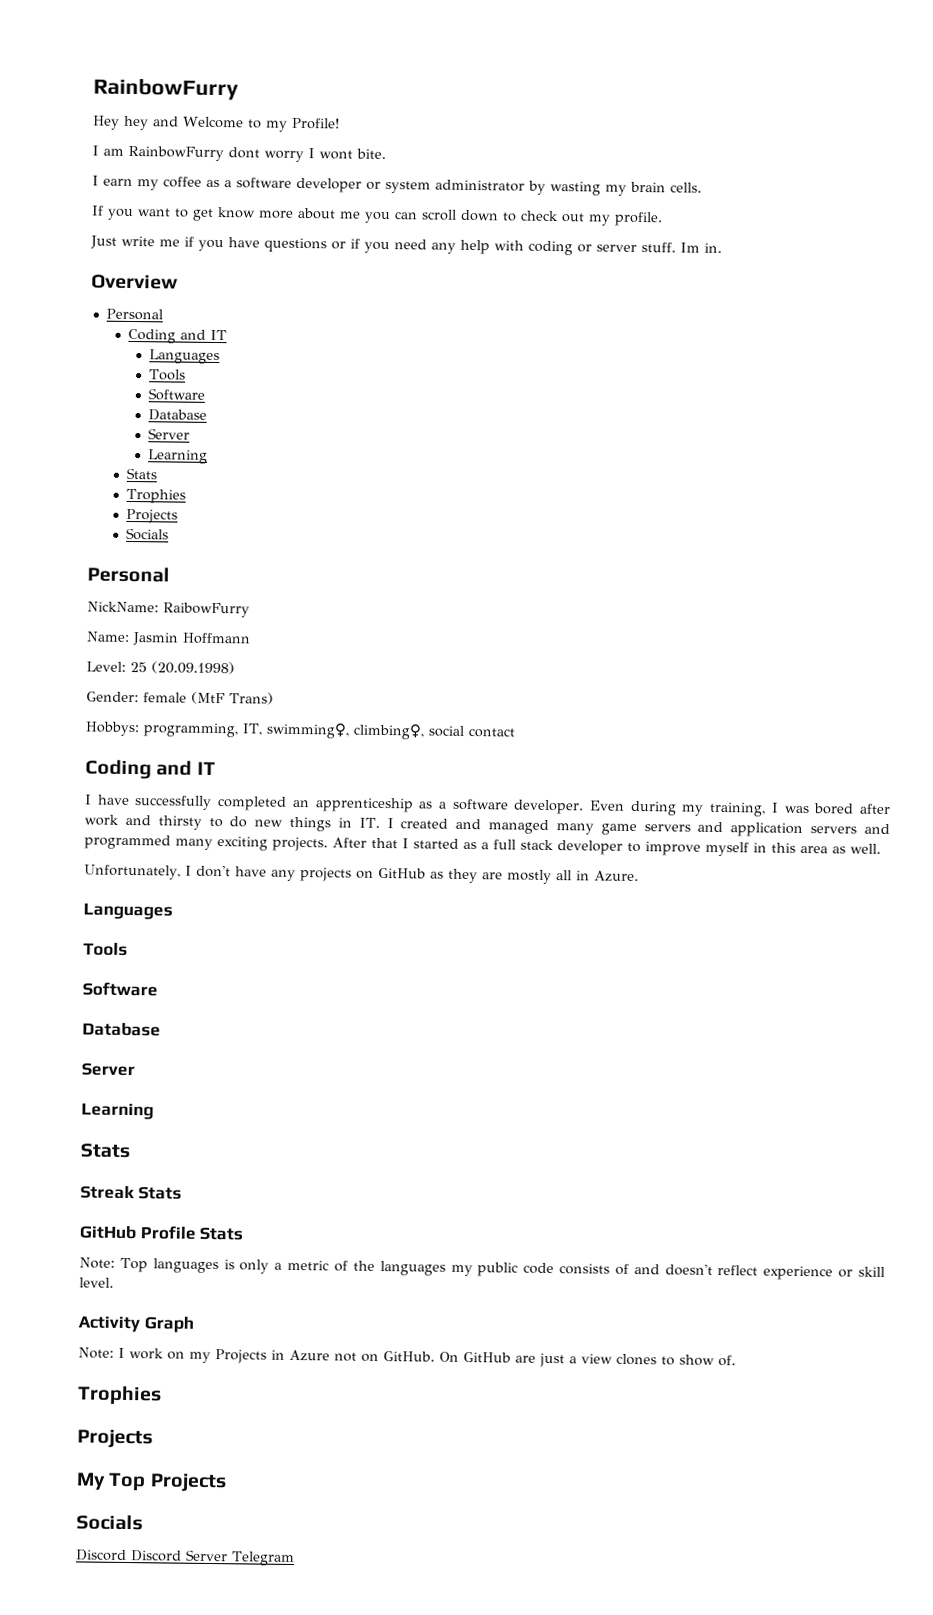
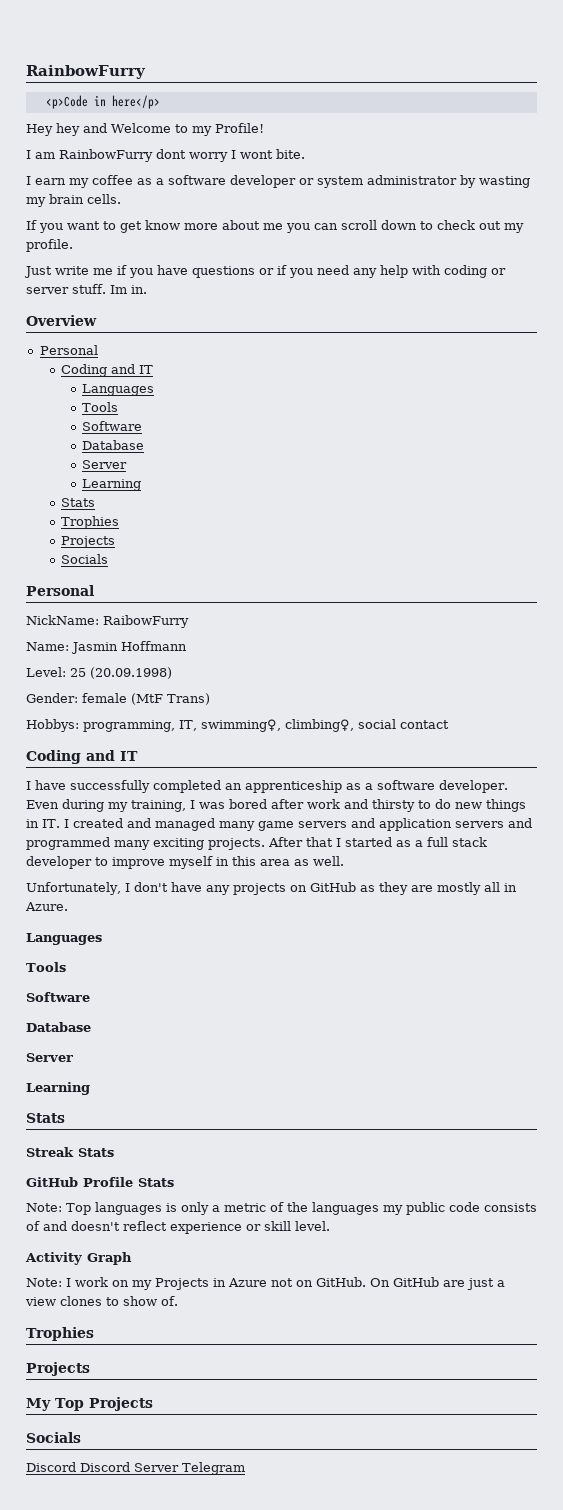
[93,77,239,101] RainbowFurry -> [26,65,146,79] [45,95,160,109] RainbowFurry // <p>Code in here</p>

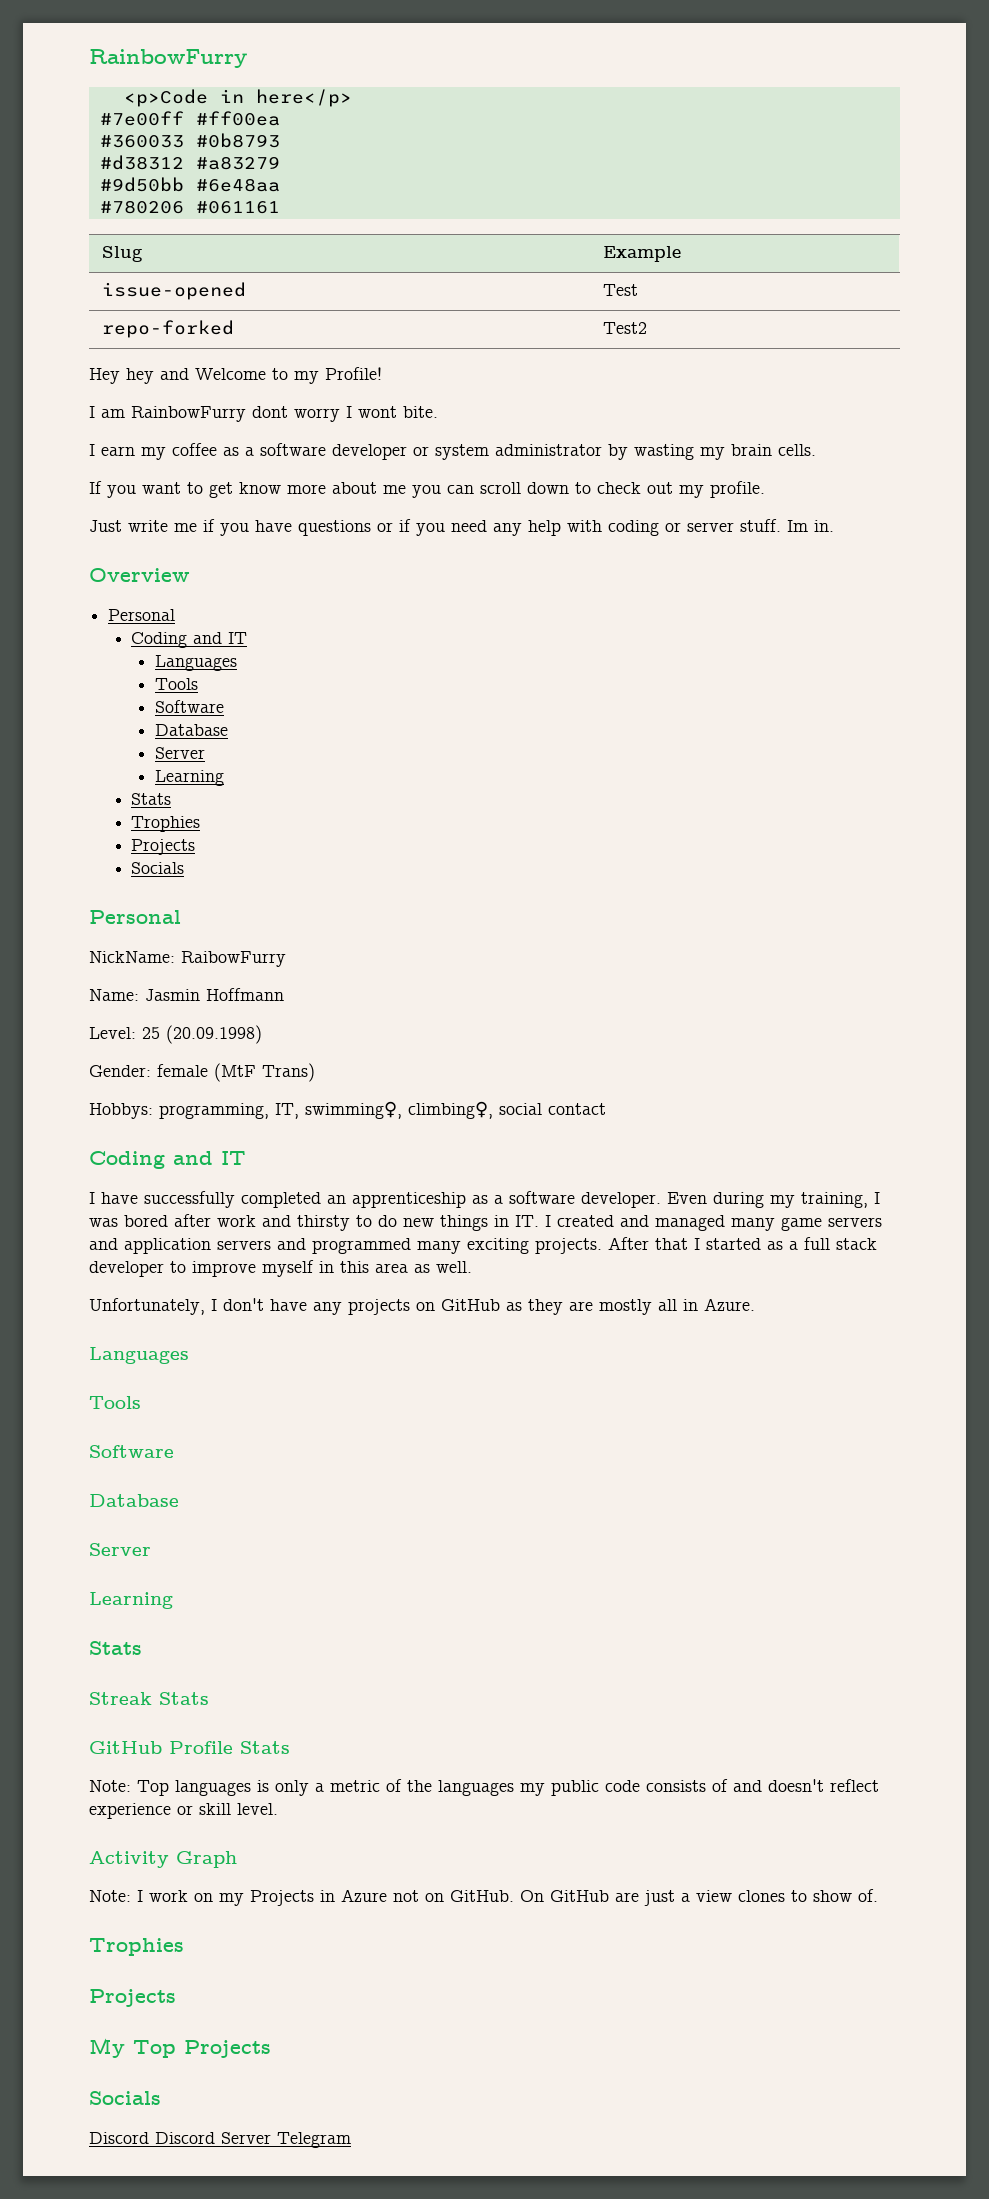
(160, 102) none -> [99,111,280,126] [99,133,280,148] [99,155,280,170] [99,177,280,192] [99,200,280,214] [102,246,144,262] [603,246,682,262] [102,282,247,300] [603,284,639,296] [102,320,235,338] [603,322,648,334] // #7e00ff #ff00ea // #360033 #0b8793 // #d38312 #a83279 // #9d50bb #6e48aa // #780206 #061161 // Slug | Example // issue-opened | Test // repo-forked | Test2

